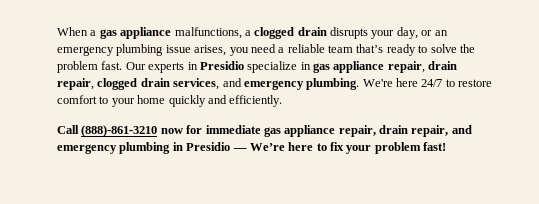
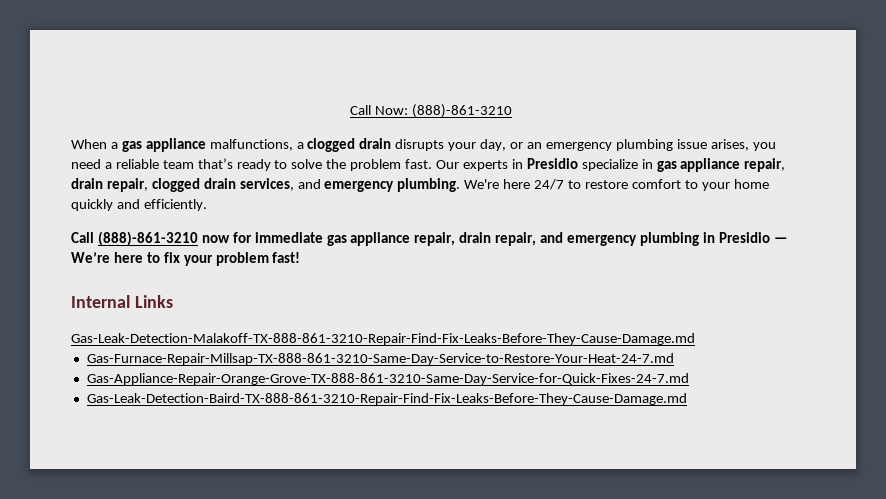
(57, 31) none -> [350,104,512,118] Call Now: (888)-861-3210 //
(447, 146) none -> [71,295,173,308] [71,333,695,345] [86,353,674,365] [86,373,689,385] [86,393,687,405] // Internal Links // Gas-Leak-Detection-Malakoff-TX-888-861-3210-Repair-Find-Fix-Leaks-Before-They-Cause-Damage.md // Gas-Furnace-Repair-Millsap-TX-888-861-3210-Same-Day-Service-to-Restore-Your-Heat-24-7.md // Gas-Appliance-Repair-Orange-Grove-TX-888-861-3210-Same-Day-Service-for-Quick-Fixes-24-7.md // Gas-Leak-Detection-Baird-TX-888-861-3210-Repair-Find-Fix-Leaks-Before-They-Cause-Damage.md

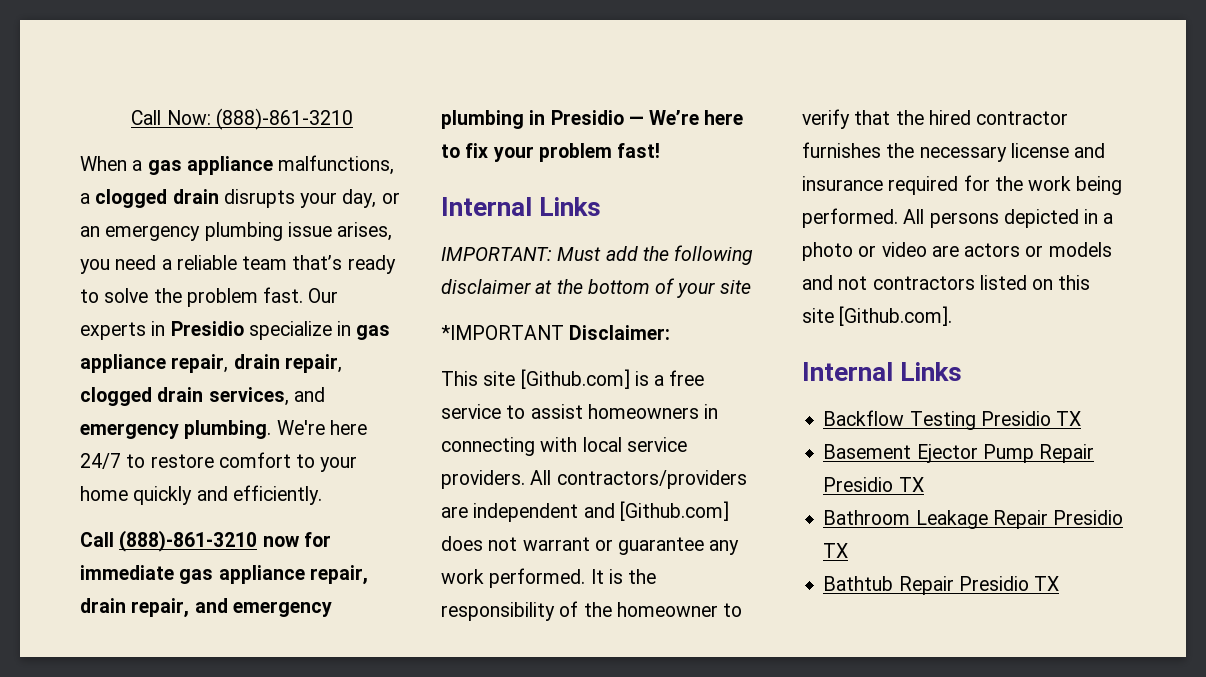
[71,333,695,345] [86,353,674,365] [86,373,689,385] [86,393,687,405] Gas-Leak-Detection-Malakoff-TX-888-861-3210-Repair-Find-Fix-Leaks-Before-They-Cause-Damage.md // Gas-Furnace-Repair-Millsap-TX-888-861-3210-Same-Day-Service-to-Restore-Your-Heat-24-7.md // Gas-Appliance-Repair-Orange-Grove-TX-888-861-3210-Same-Day-Service-for-Quick-Fixes-24-7.md // Gas-Leak-Detection-Baird-TX-888-861-3210-Repair-Find-Fix-Leaks-Before-They-Cause-Damage.md -> [441,245,754,265] [441,278,751,298] [441,325,671,340] [441,369,705,389] [441,404,719,419] [441,437,687,456] [441,470,747,489] [441,501,729,522] [441,536,740,555] [441,568,657,588] [441,601,743,621] [802,109,1069,129] [802,142,1106,162] [802,175,1123,195] [802,208,1114,228] [802,242,1112,261] [802,275,1091,290] [802,306,953,326] [802,362,963,381] [823,410,1082,430] [823,444,1095,463] [823,477,924,492] [823,510,1124,529] [823,543,849,558] [823,576,1060,595] IMPORTANT: Must add the following disclaimer at the bottom of your site // *IMPORTANT Disclaimer: // This site [Github.com] is a free service to assist homeowners in connecting with local service providers. All contractors/providers are independent and [Github.com] does not warrant or guarantee any work performed. It is the responsibility of the homeowner to verify that the hired contractor furnishes the necessary license and insurance required for the work being performed. All persons depicted in a photo or video are actors or models and not contractors listed on this site [Github.com]. // Internal Links // Backflow Testing Presidio TX // Basement Ejector Pump Repair Presidio TX // Bathroom Leakage Repair Presidio TX // Bathtub Repair Presidio TX

